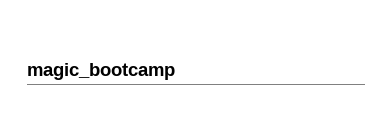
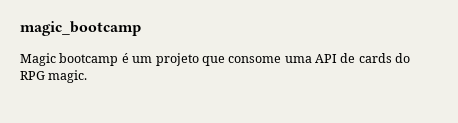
(175, 71) none -> [20,53,411,66] [20,70,88,83] // Magic bootcamp é um projeto que consome uma API de cards do RPG magic.

